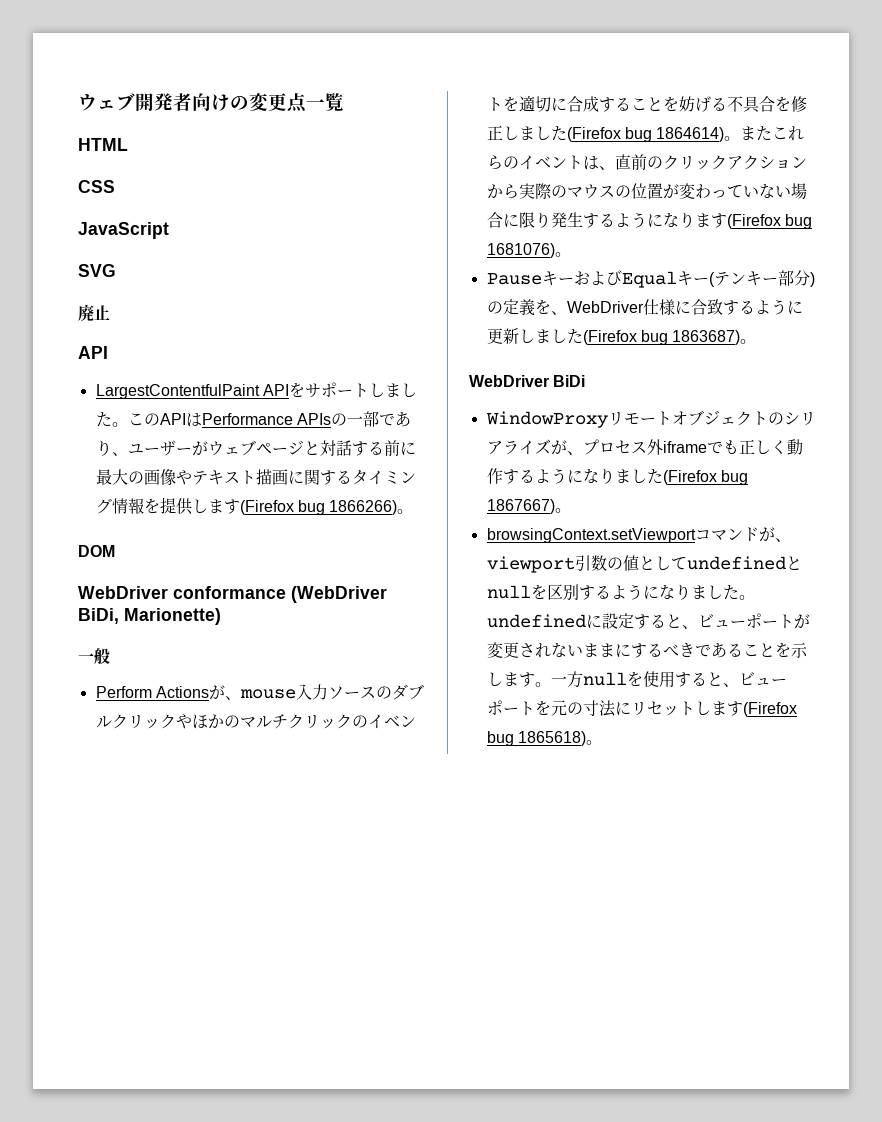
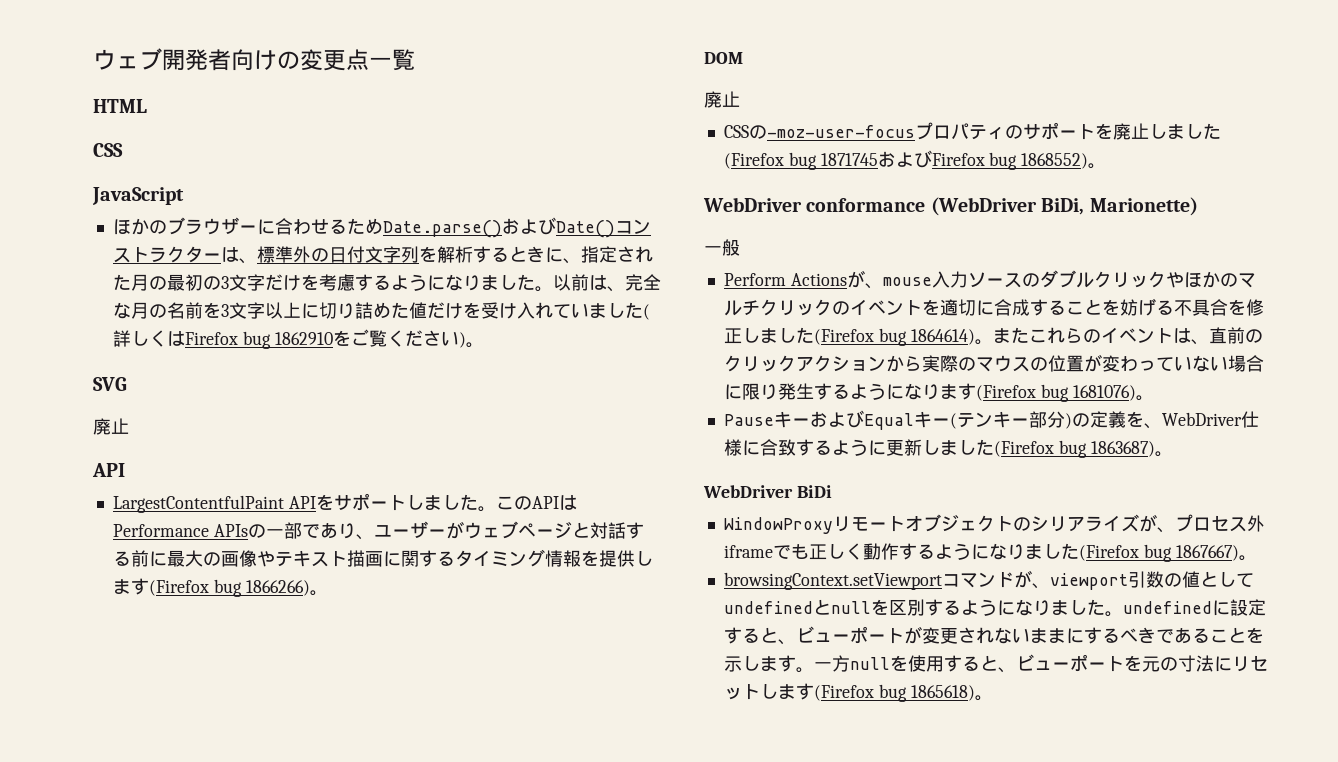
(169, 230) none -> [112,217,651,238] [112,246,653,264] [112,274,661,292] [112,302,650,320] [112,329,484,349] // ほかのブラウザーに合わせるためDate.parse()およびDate()コンストラクターは、標準外の日付文字列を解析するときに、指定された月の最初の3文字だけを考慮するようになりました。以前は、完全な月の名前を3文字以上に切り詰めた値だけを受け入れていました(詳しくはFirefox bug 1862910をご覧ください)。
(115, 551) none -> [704,91,740,108] [723,122,1221,140] [723,150,1107,170] // 廃止 // CSSの-moz-user-focusプロパティのサポートを廃止しました(Firefox bug 1871745およびFirefox bug 1868552)。

